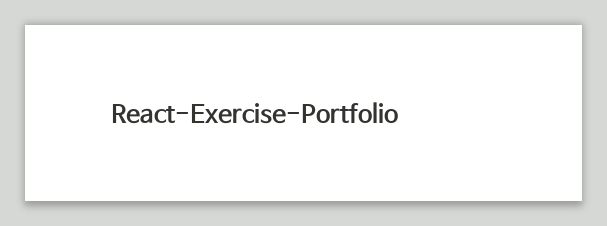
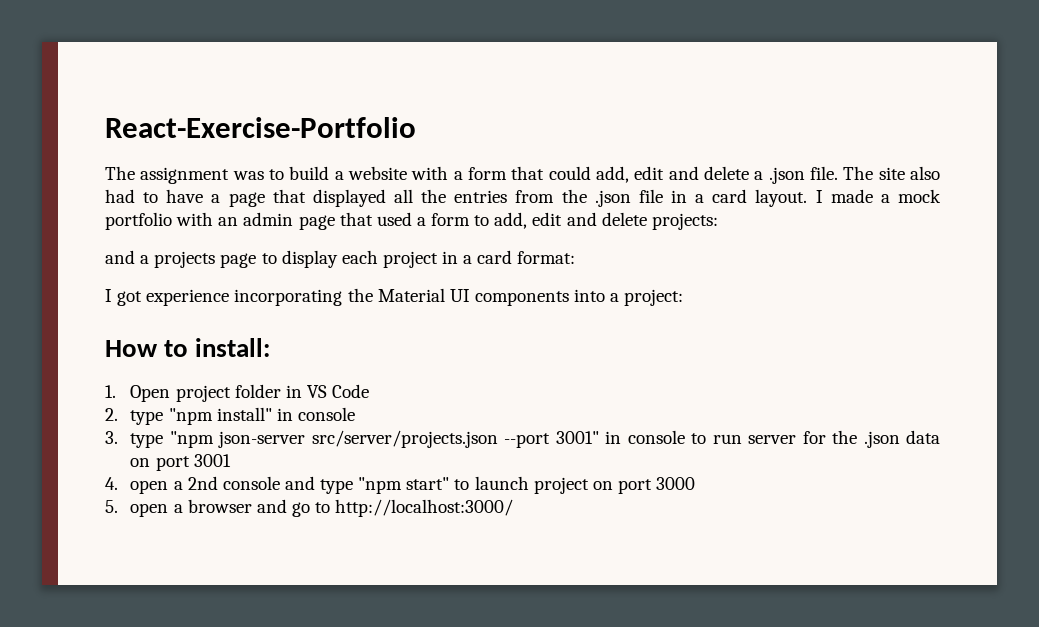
(398, 113) none -> [105,166,941,184] [105,189,941,207] [105,212,718,230] [105,250,576,268] [105,288,684,306] [105,338,271,357] [105,384,370,402] [105,407,355,425] [105,430,941,448] [130,454,231,471] [105,476,696,494] [105,499,514,517] // The assignment was to build a website with a form that could add, edit and delete a .json file. The site also had to have a page that displayed all the entries from the .json file in a card layout. I made a mock portfolio with an admin page that used a form to add, edit and delete projects: // and a projects page to display each project in a card format: // I got experience incorporating the Material UI components into a project: // How to install: // 1. Open project folder in VS Code // 2. type "npm install" in console // 3. type "npm json-server src/server/projects.json --port 3001" in console to run server for the .json data on port 3001 // 4. open a 2nd console and type "npm start" to launch project on port 3000 // 5. open a browser and go to http://localhost:3000/

